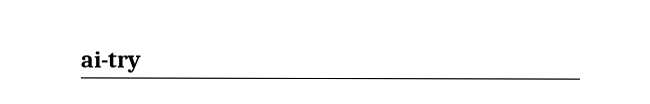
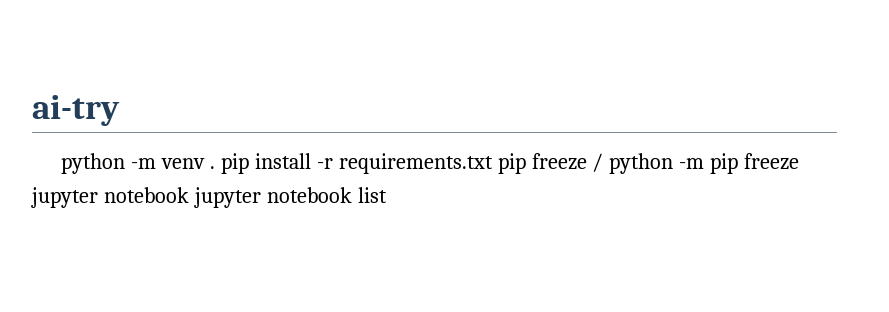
(142, 62) none -> [61,153,800,174] [31,187,387,208] // python -m venv . pip install -r requirements.txt pip freeze / python -m pip freeze jupyter notebook jupyter notebook list

